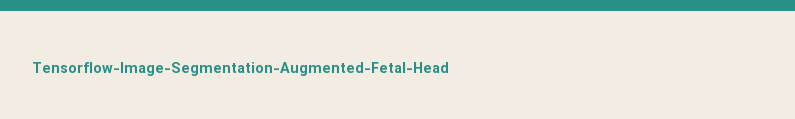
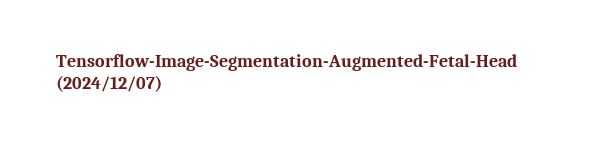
(449, 69) none -> [56,75,162,92] (2024/12/07)

